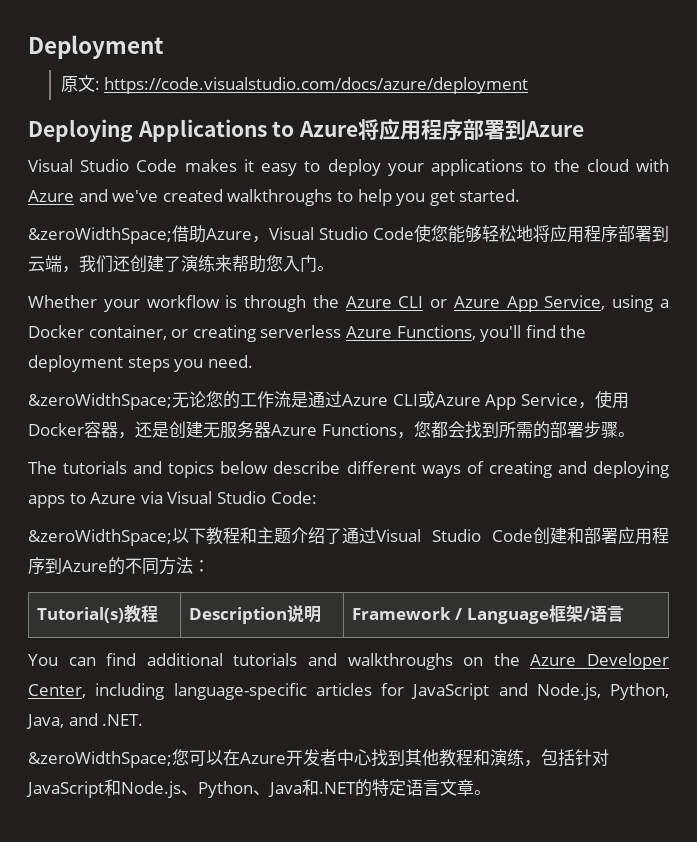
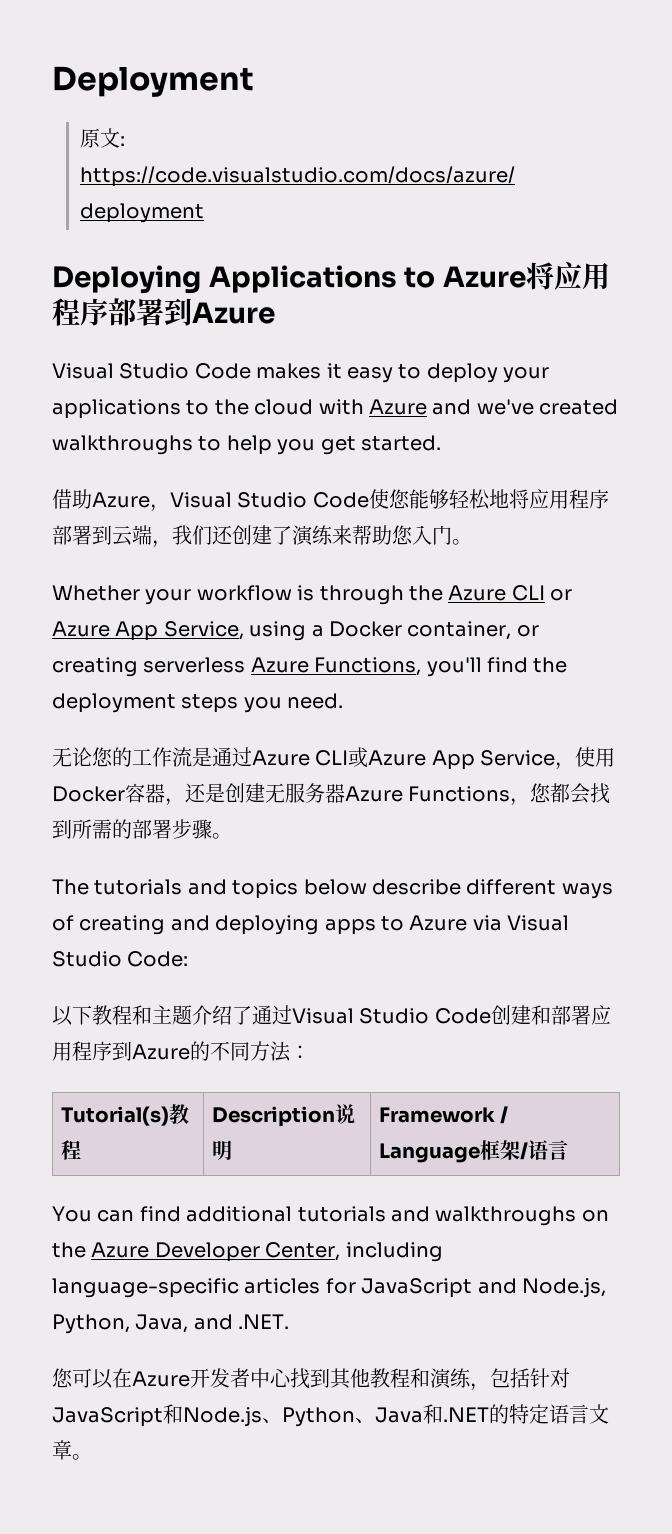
[28,227,172,244] &zeroWidthSpace; -> (441, 443) none
[28,393,172,410] &zeroWidthSpace; -> (344, 701) none
[28,529,172,546] &zeroWidthSpace; -> (189, 959) none
[28,751,172,768] &zeroWidthSpace; -> (290, 1321) none

